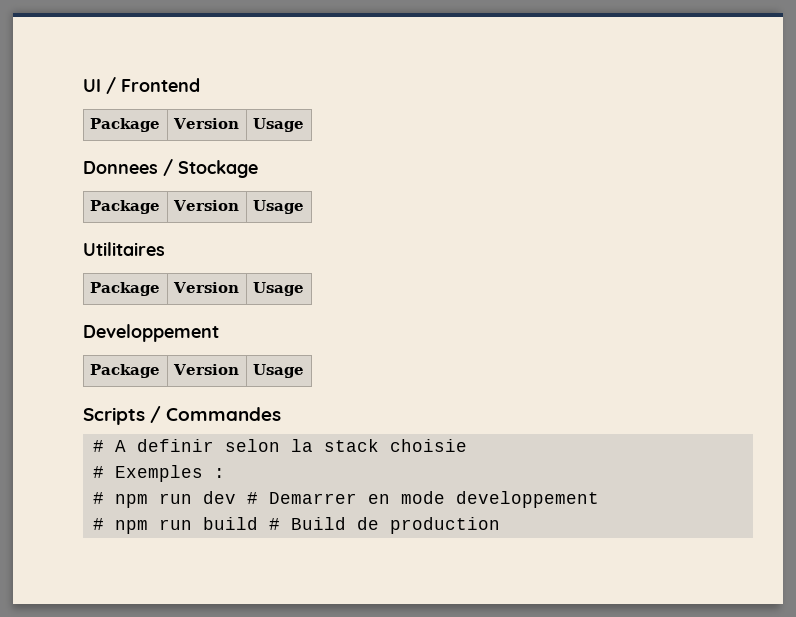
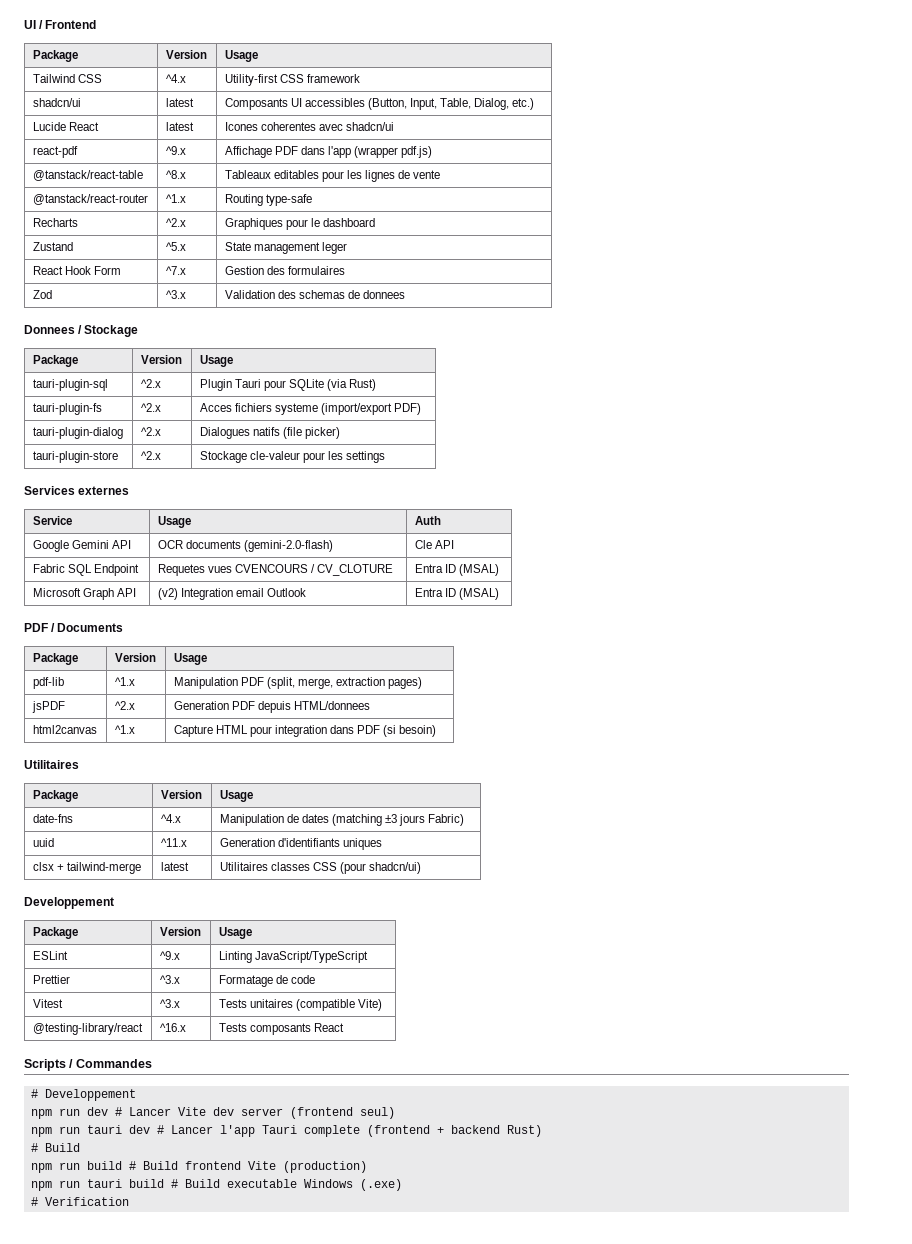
(304, 125) none -> [32,74,102,83] [165,74,186,83] [224,74,360,86] [32,98,81,107] [165,98,194,107] [224,98,535,110] [32,122,99,131] [165,122,194,131] [224,122,394,131] [32,146,78,158] [165,146,186,155] [224,146,433,158] [32,170,143,181] [165,170,186,179] [224,170,441,182] [32,194,148,205] [165,194,186,203] [224,194,312,206] [32,218,78,227] [165,218,186,227] [224,218,375,230] [32,242,73,251] [165,242,186,251] [224,242,347,254] [32,266,121,275] [165,266,186,275] [224,266,345,275] [32,290,52,299] [165,290,186,299] [224,290,406,299] // Tailwind CSS | ^4.x | Utility-first CSS framework // shadcn/ui | latest | Composants UI accessibles (Button, Input, Table, Dialog, etc.) // Lucide React | latest | Icones coherentes avec shadcn/ui // react-pdf | ^9.x | Affichage PDF dans l'app (wrapper pdf.js) // @tanstack/react-table | ^8.x | Tableaux editables pour les lignes de vente // @tanstack/react-router | ^1.x | Routing type-safe // Recharts | ^2.x | Graphiques pour le dashboard // Zustand | ^5.x | State management leger // React Hook Form | ^7.x | Gestion des formulaires // Zod | ^3.x | Validation des schemas de donnees
[83,242,165,256] [89,282,160,296] [172,282,239,293] [252,282,304,296] [83,324,219,342] [89,364,160,378] [172,364,239,375] [252,364,304,378] [83,406,282,425] [92,439,467,452] [92,465,225,482] [92,491,599,508] [92,518,104,530] // Utilitaires // Package | Version | Usage // Developpement // Package | Version | Usage // Scripts / Commandes // # A definir selon la stack choisie // # Exemples : // # npm run dev # Demarrer en mode developpement // # -> [32,379,108,391] [140,379,161,388] [199,379,377,391] [32,403,102,415] [140,403,161,412] [199,403,422,415] [32,427,123,439] [140,427,161,436] [199,427,340,439] [32,451,118,463] [140,451,161,460] [199,451,386,463] [24,486,130,495] [32,516,72,525] [157,516,191,528] [414,516,441,525] [32,540,131,552] [157,540,333,552] [414,540,454,549] [32,564,139,576] [157,564,394,576] [414,564,499,576] [32,588,136,600] [157,588,306,600] [414,588,499,600] [24,623,124,632] [32,653,78,665] [114,653,156,662] [173,653,207,665] [32,677,64,689] [114,677,135,686] [173,677,423,689] [31,701,65,713] [114,701,135,710] [173,701,370,713] [32,725,97,734] [114,725,135,734] [173,725,437,737] [24,760,79,769] [32,790,78,802] [160,790,202,799] [219,790,253,802] [32,814,73,823] [160,814,181,823] [219,814,465,826] [32,838,54,847] [160,838,187,847] [219,838,382,850] [32,862,141,874] [160,862,189,871] [219,862,422,874] [24,897,114,909] [32,927,78,939] [159,927,201,936] [218,927,252,939] [32,951,68,960] [159,951,180,960] [218,951,368,963] [32,975,70,984] [159,975,180,984] [218,975,315,987] [32,999,63,1008] [159,999,180,1008] [218,999,382,1011] [32,1023,143,1035] [159,1023,186,1032] [218,1023,344,1035] [24,1059,152,1071] [30,1089,136,1101] [30,1107,395,1119] [30,1125,542,1137] [30,1143,80,1152] // tauri-plugin-sql | ^2.x | Plugin Tauri pour SQLite (via Rust) // tauri-plugin-fs | ^2.x | Acces fichiers systeme (import/export PDF) // tauri-plugin-dialog | ^2.x | Dialogues natifs (file picker) // tauri-plugin-store | ^2.x | Stockage cle-valeur pour les settings // Services externes // Service | Usage | Auth // Google Gemini API | OCR documents (gemini-2.0-flash) | Cle API // Fabric SQL Endpoint | Requetes vues CVENCOURS / CV_CLOTURE | Entra ID (MSAL) // Microsoft Graph API | (v2) Integration email Outlook | Entra ID (MSAL) // PDF / Documents // Package | Version | Usage // pdf-lib | ^1.x | Manipulation PDF (split, merge, extraction pages) // jsPDF | ^2.x | Generation PDF depuis HTML/donnees // html2canvas | ^1.x | Capture HTML pour integration dans PDF (si besoin) // Utilitaires // Package | Version | Usage // date-fns | ^4.x | Manipulation de dates (matching ±3 jours Fabric) // uuid | ^11.x | Generation d'identifiants uniques // clsx + tailwind-merge | latest | Utilitaires classes CSS (pour shadcn/ui) // Developpement // Package | Version | Usage // ESLint | ^9.x | Linting JavaScript/TypeScript // Prettier | ^3.x | Formatage de code // Vitest | ^3.x | Tests unitaires (compatible Vite) // @testing-library/react | ^16.x | Tests composants React // Scripts / Commandes // # Developpement // npm run dev # Lancer Vite dev server (frontend seul) // npm run tauri dev # Lancer l'app Tauri complete (frontend + backend Rust) // # Build //
[356,517,500,534] de production -> [184,1161,367,1173] [30,1179,402,1191] [30,1197,129,1206] frontend Vite (production) // npm run tauri build # Build executable Windows (.exe) // # Verification

